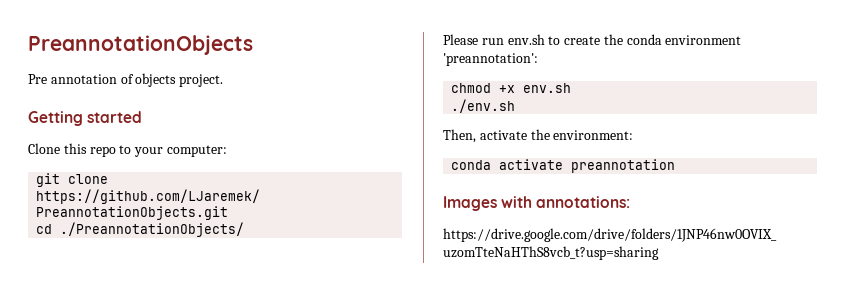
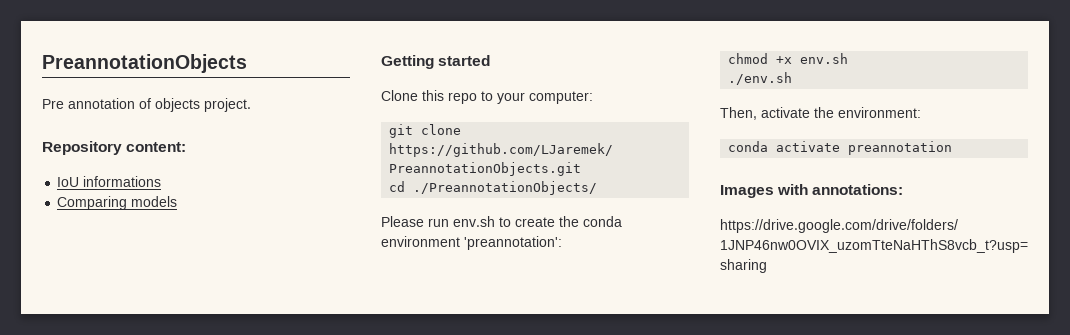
(224, 80) none -> [42,141,187,155] [57,176,162,187] [57,196,178,210] // Repository content: // IoU informations // Comparing models

